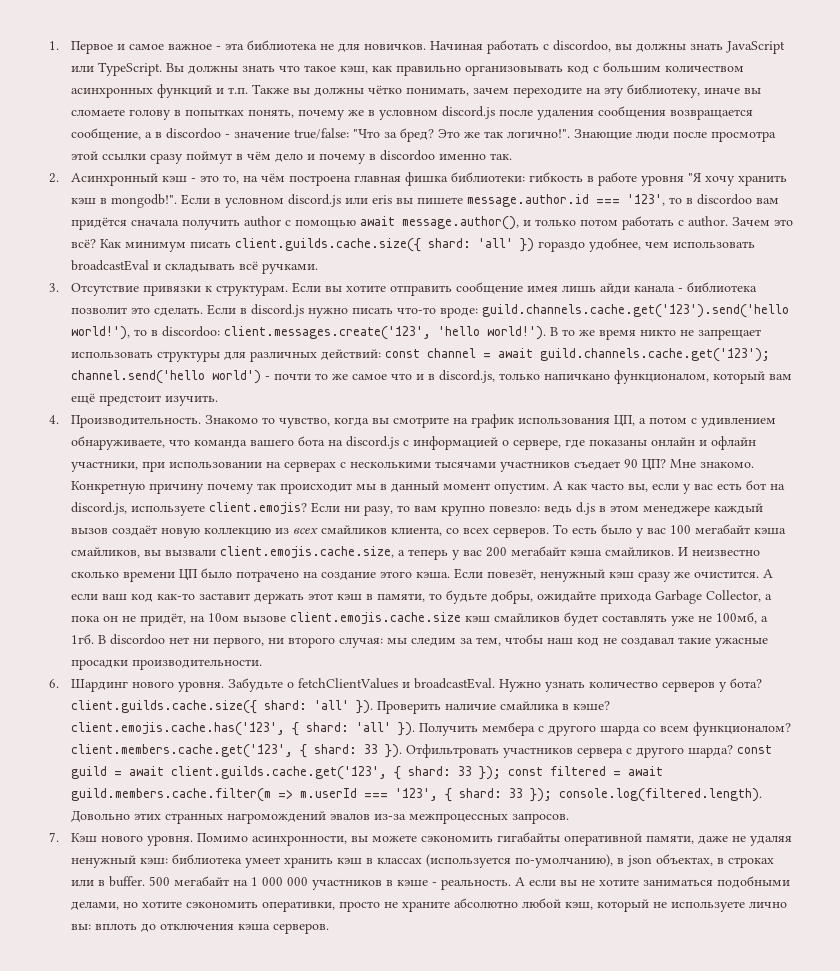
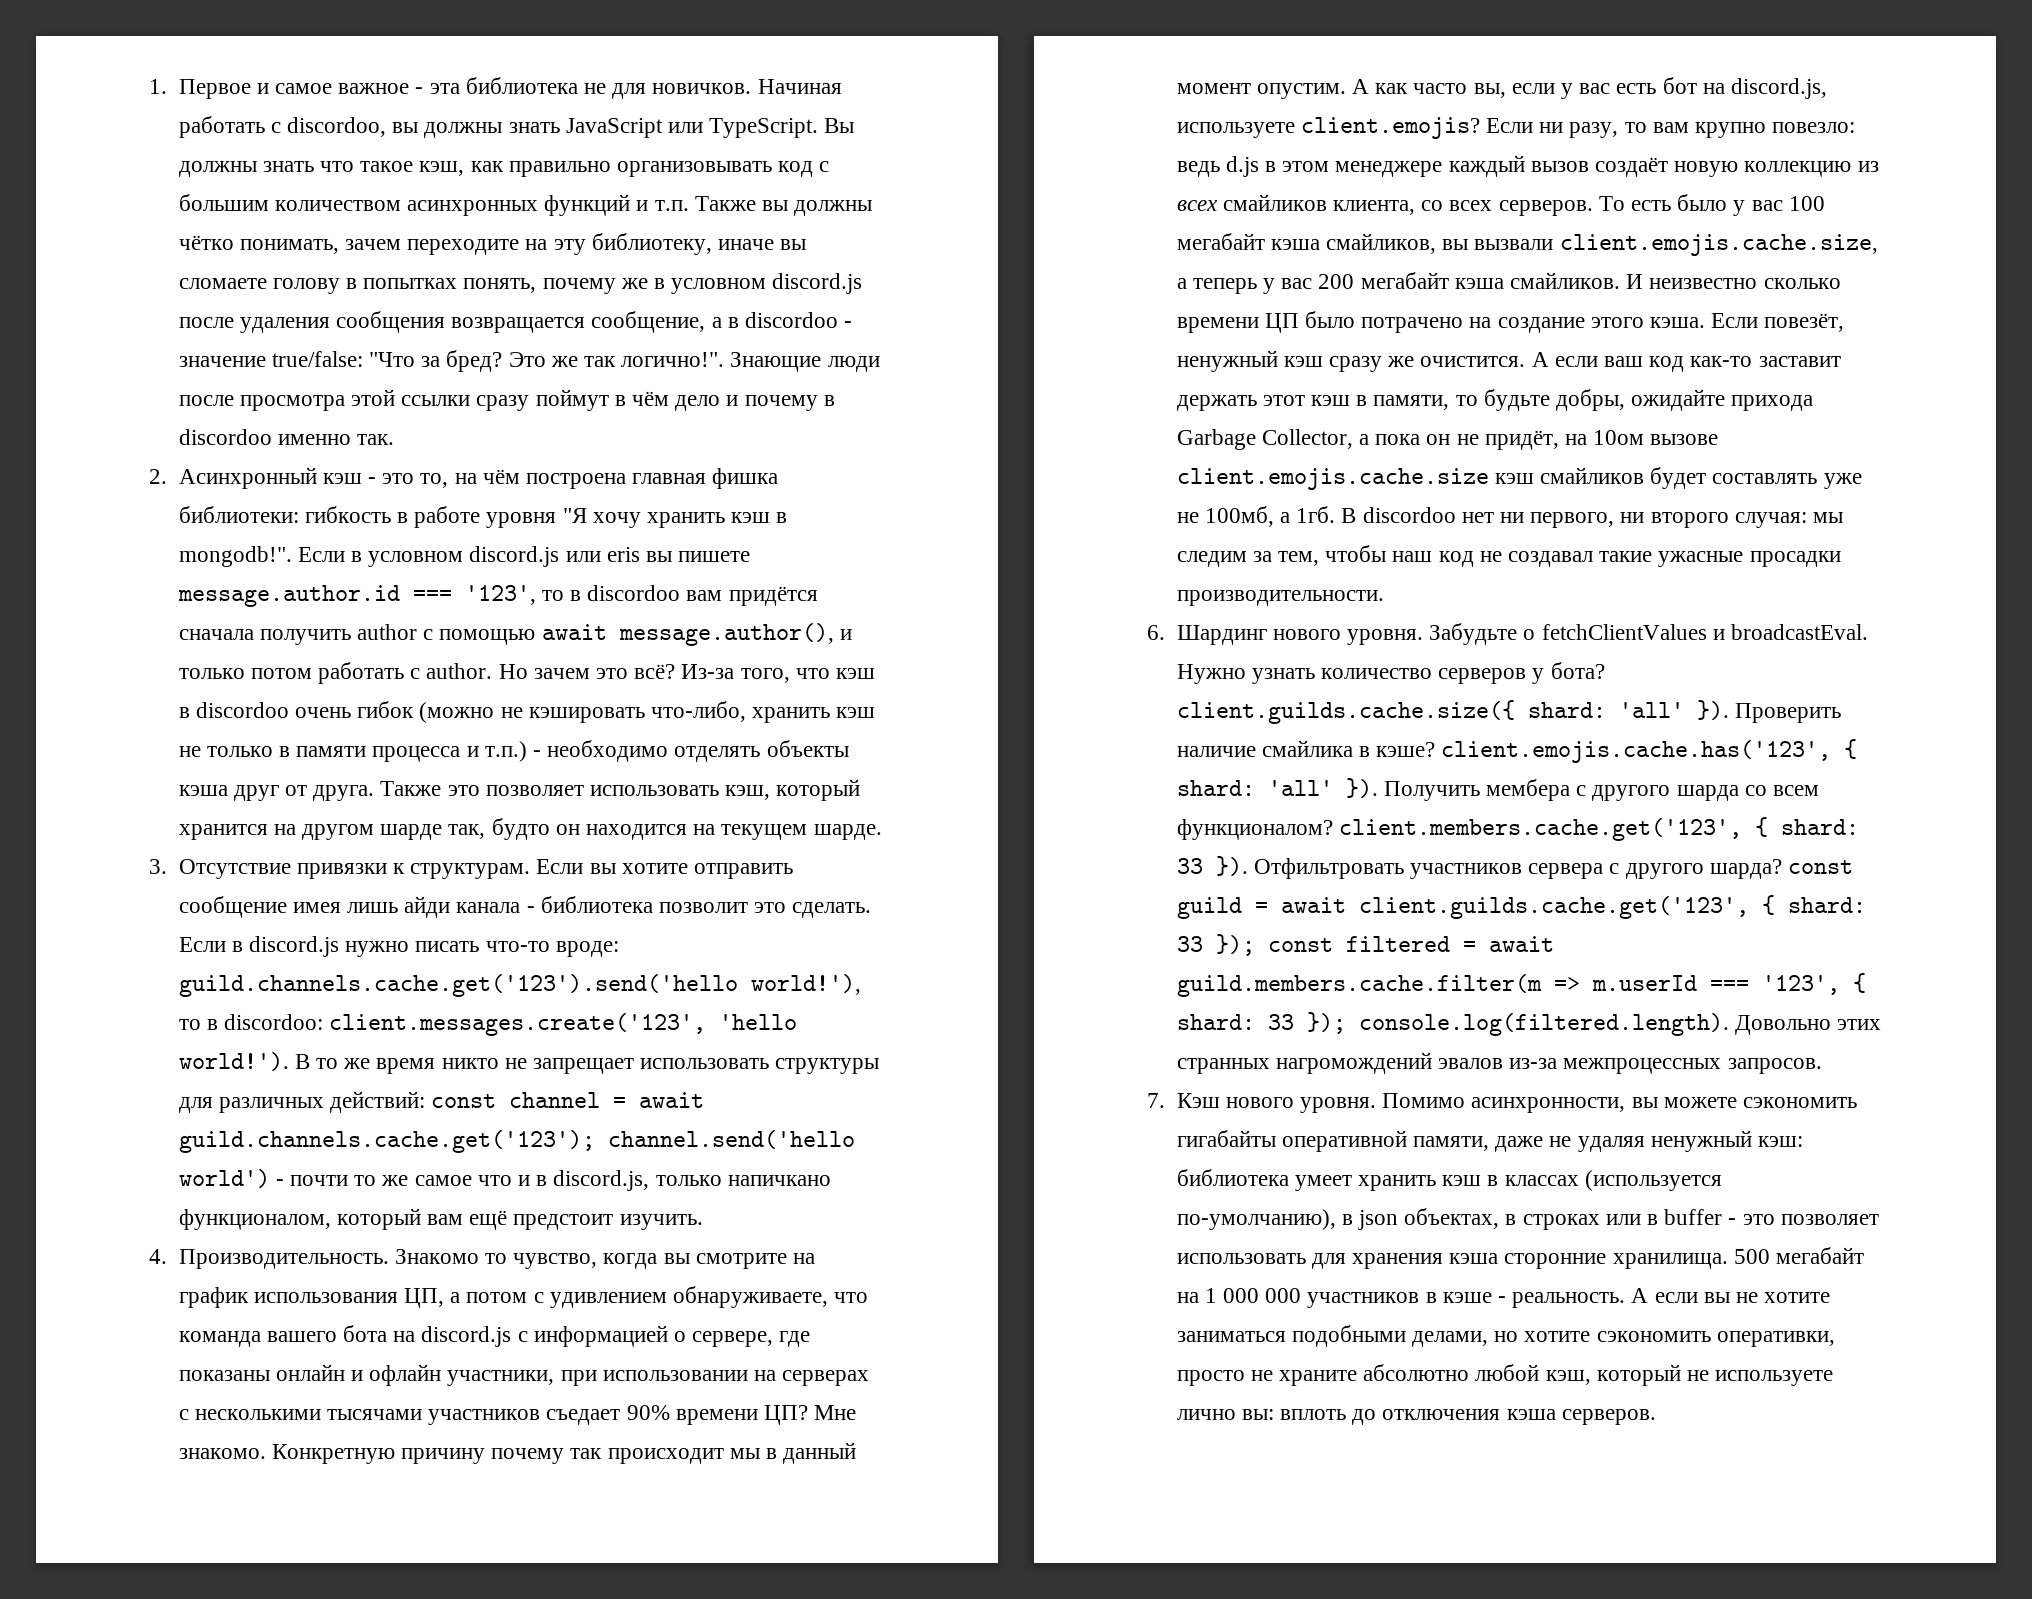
[732,217,794,226] [71,238,756,252] [71,260,319,274] Зачем это всё? Как минимум писать client.guilds.cache.size({ shard: 'all' }) гораздо удобнее, чем использовать broadcastEval и складывать всё ручками. -> [498,664,876,683] [178,701,876,723] [178,740,849,762] [178,779,861,801] [178,818,882,840] Но зачем это всё? Из-за того, что кэш в discordoo очень гибок (можно не кэшировать что-либо, хранить кэш не только в памяти процесса и т.п.) - необходимо отделять объекты кэша друг от друга. Также это позволяет использовать кэш, который хранится на другом шарде так, будто он находится на текущем шарде.
[624,459,639,468] 90 -> [626,1405,758,1425] 90% времени
[109,876,146,887] buffer. -> [1664,1209,1879,1225] [1176,1253,1728,1269] buffer - это позволяет использовать для хранения кэша сторонние хранилища.

